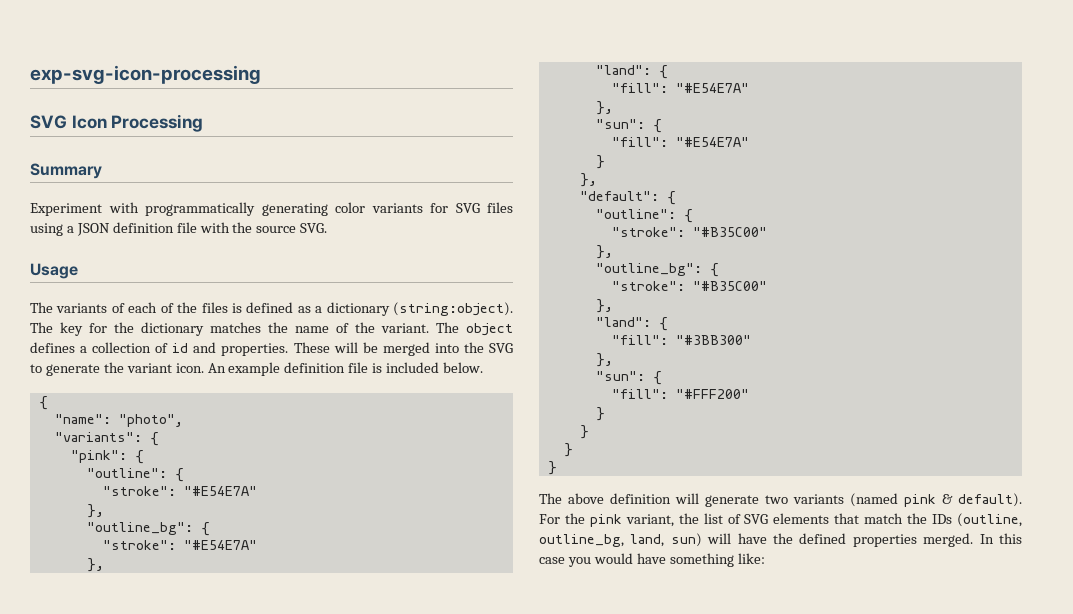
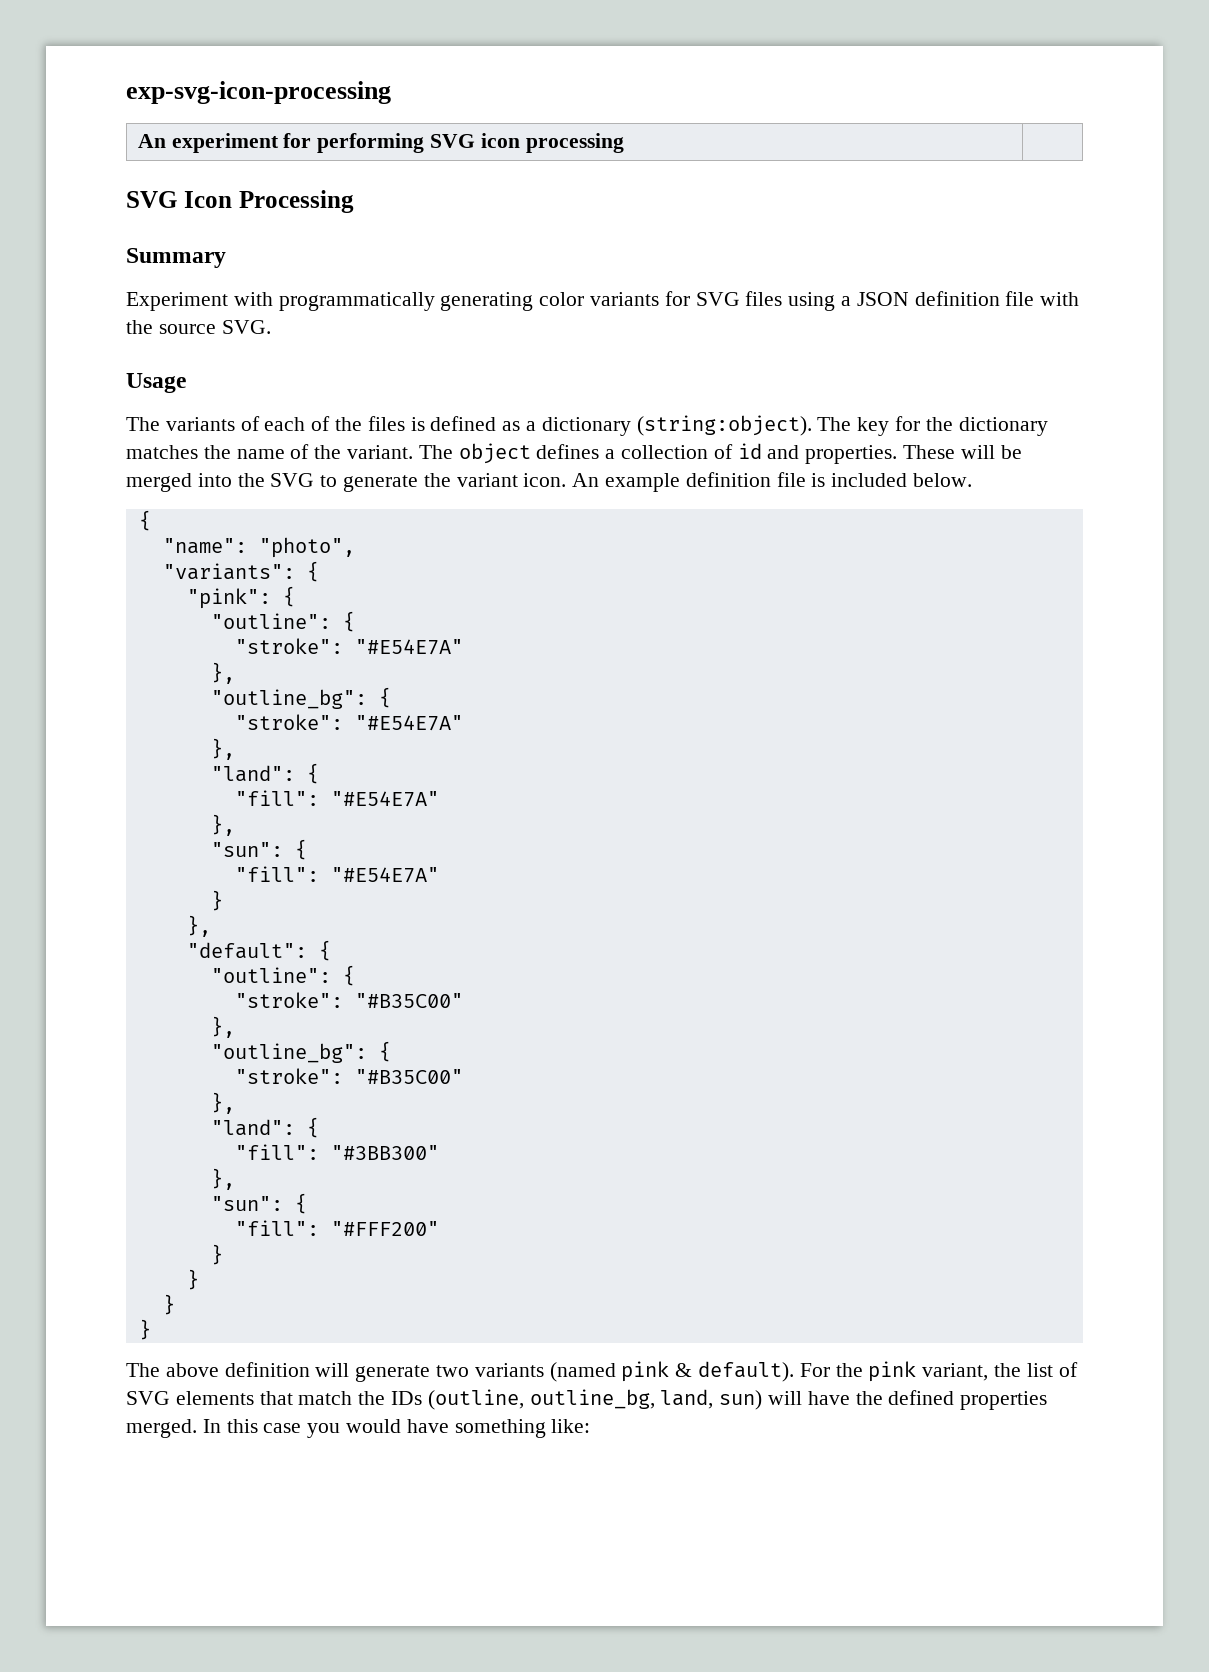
(261, 74) none -> [137,133,624,153] // An experiment for performing SVG icon processing |

